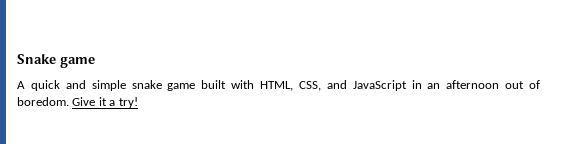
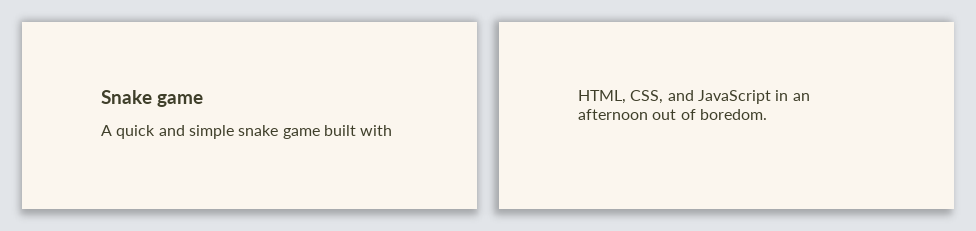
[72,97,138,108] Give it a try! -> (767, 114) none

